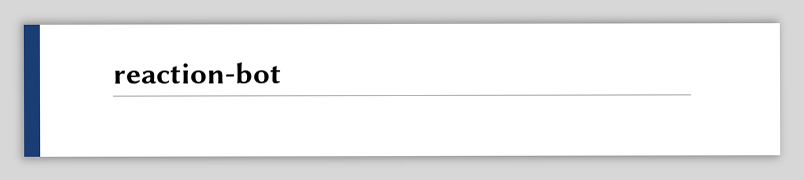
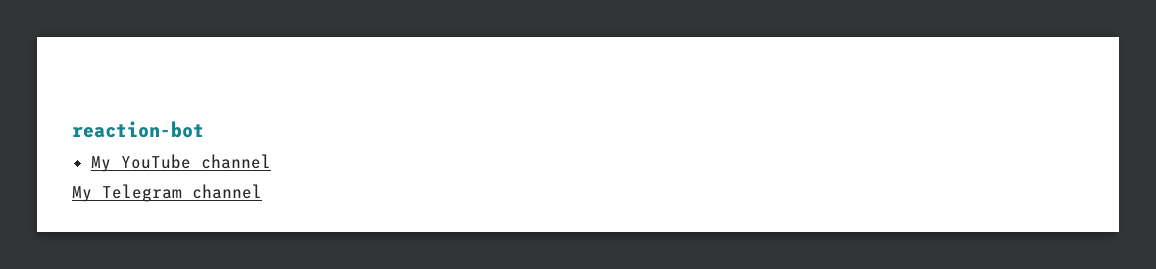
(281, 73) none -> [90,154,271,172] [72,184,262,202] // My YouTube channel // My Telegram channel

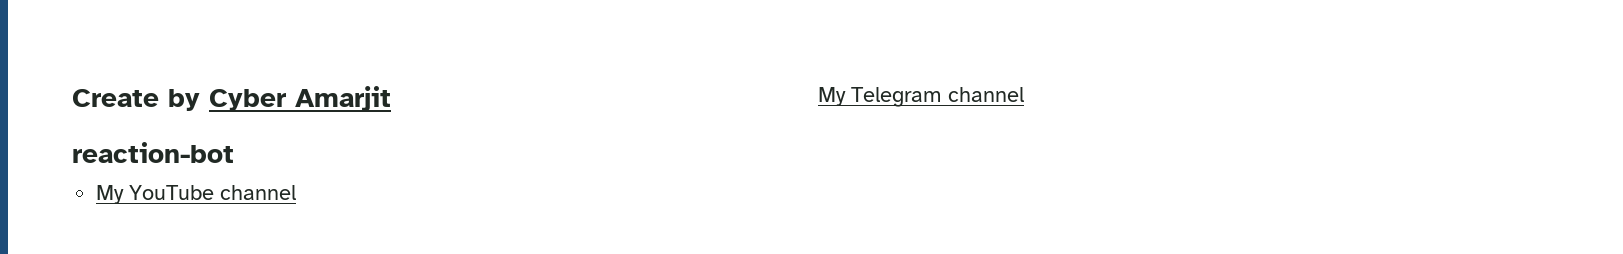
(72, 129) none -> [72,86,391,111] Create by Cyber Amarjit //

